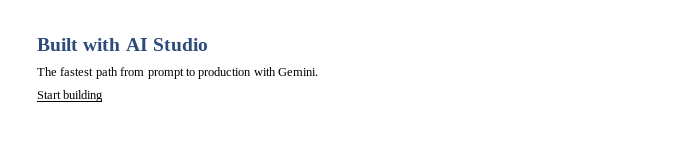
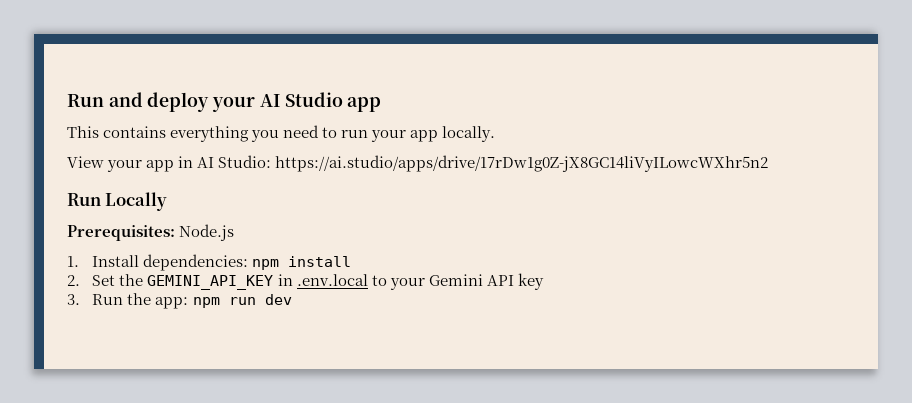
[37,38,208,51] [37,67,318,79] [37,90,104,102] Built with AI Studio // The fastest path from prompt to production with Gemini. // Start building -> [67,92,382,112] [67,125,496,142] [67,155,769,172] [67,192,168,211] [67,224,235,241] [67,254,352,271] [67,273,544,290] [67,293,292,309] Run and deploy your AI Studio app // This contains everything you need to run your app locally. // View your app in AI Studio: https://ai.studio/apps/drive/17rDw1g0Z-jX8GC14liVyILowcWXhr5n2 // Run Locally // Prerequisites: Node.js // 1. Install dependencies: npm install // 2. Set the GEMINI_API_KEY in .env.local to your Gemini API key // 3. Run the app: npm run dev

